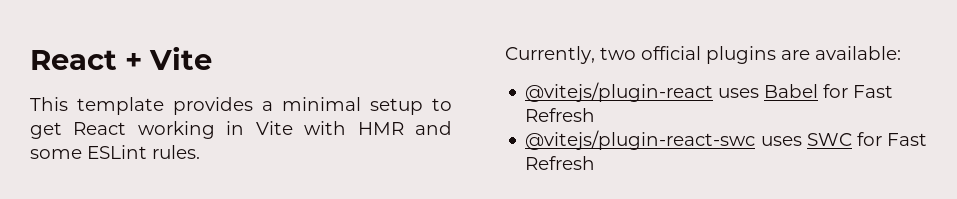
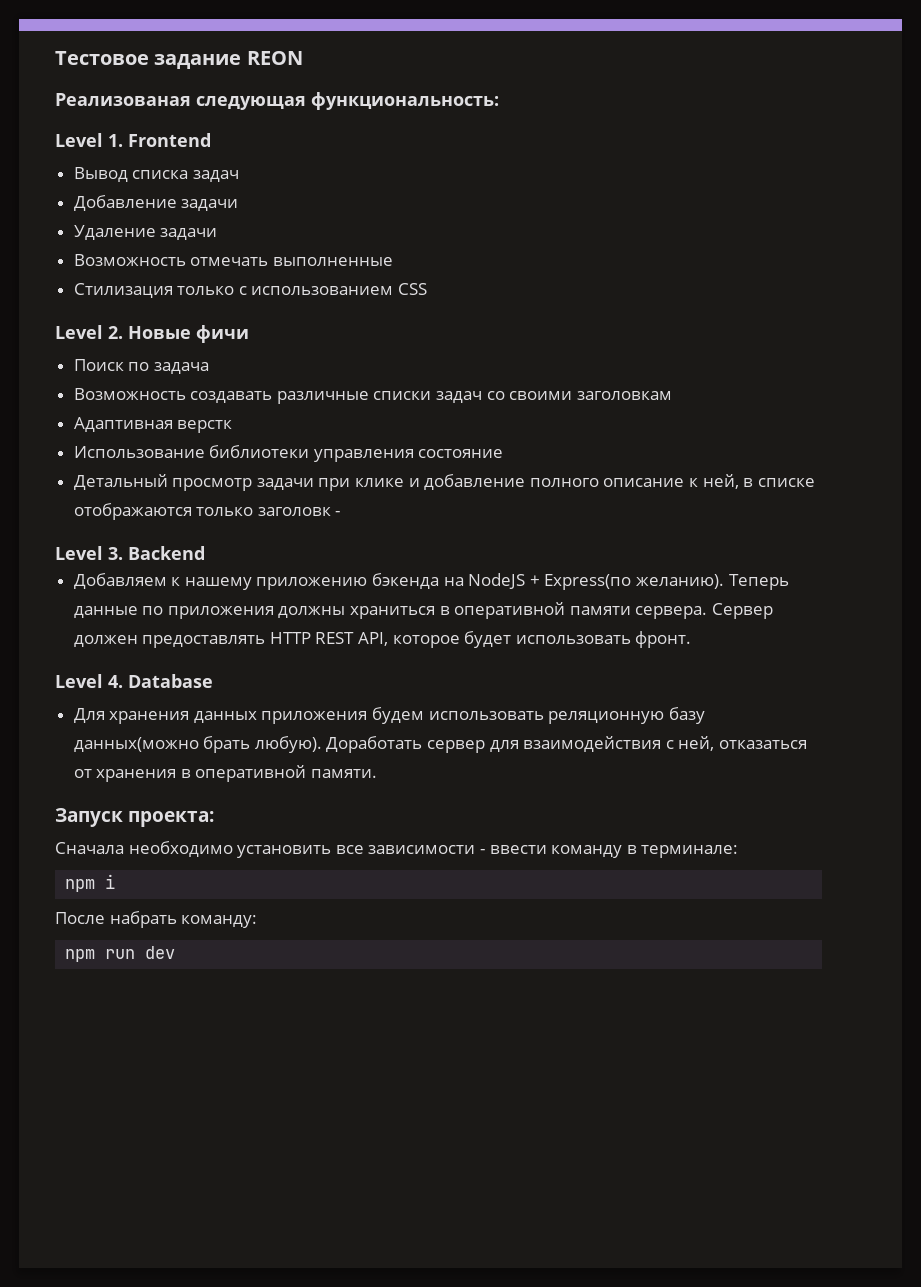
[30,46,212,70] [30,97,452,115] [30,121,452,139] [30,145,200,159] [505,46,901,64] [525,82,894,102] [525,108,596,122] [525,130,927,150] [525,156,596,170] React + Vite // This template provides a minimal setup to get React working in Vite with HMR and some ESLint rules. // Currently, two official plugins are available: // @vitejs/plugin-react uses Babel for Fast Refresh // @vitejs/plugin-react-swc uses SWC for Fast Refresh -> [55,51,303,69] [55,92,499,110] [55,133,211,147] [73,167,239,182] [73,195,239,211] [73,225,218,240] [73,254,393,266] [73,283,428,298] [55,325,249,343] [73,359,209,374] [73,388,672,404] [73,417,233,433] [73,445,504,462] [73,474,815,491] [73,503,341,520] [55,546,205,560] [73,573,789,590] [73,602,774,619] [73,631,692,648] [55,674,213,688] [73,707,705,724] [73,736,808,753] [73,765,378,782] [55,808,214,827] [55,841,739,858] [65,874,116,892] [55,911,258,928] [65,946,176,962] Тестовое задание REON // Реализованая следующая функциональность: // Level 1. Frontend // Вывод списка задач // Добавление задачи // Удаление задачи // Возможность отмечать выполненные // Стилизация только с использованием CSS // Level 2. Новые фичи // Поиск по задача // Возможность создавать различные списки задач со своими заголовкам // Адаптивная верстк // Использование библиотеки управления состояние // Детальный просмотр задачи при клике и добавление полного описание к ней, в списке отображаются только заголовк - // Level 3. Backend // Добавляем к нашему приложению бэкенда на NodeJS + Express(по желанию). Теперь данные по приложения должны храниться в оперативной памяти сервера. Сервер должен предоставлять HTTP REST API, которое будет использовать фронт. // Level 4. Database // Для хранения данных приложения будем использовать реляционную базу данных(можно брать любую). Доработать сервер для взаимодействия с ней, отказаться от хранения в оперативной памяти. // Запуск проекта: // Сначала необходимо установить все зависимости - ввести команду в терминале: // npm i // После набрать команду: // npm run dev

